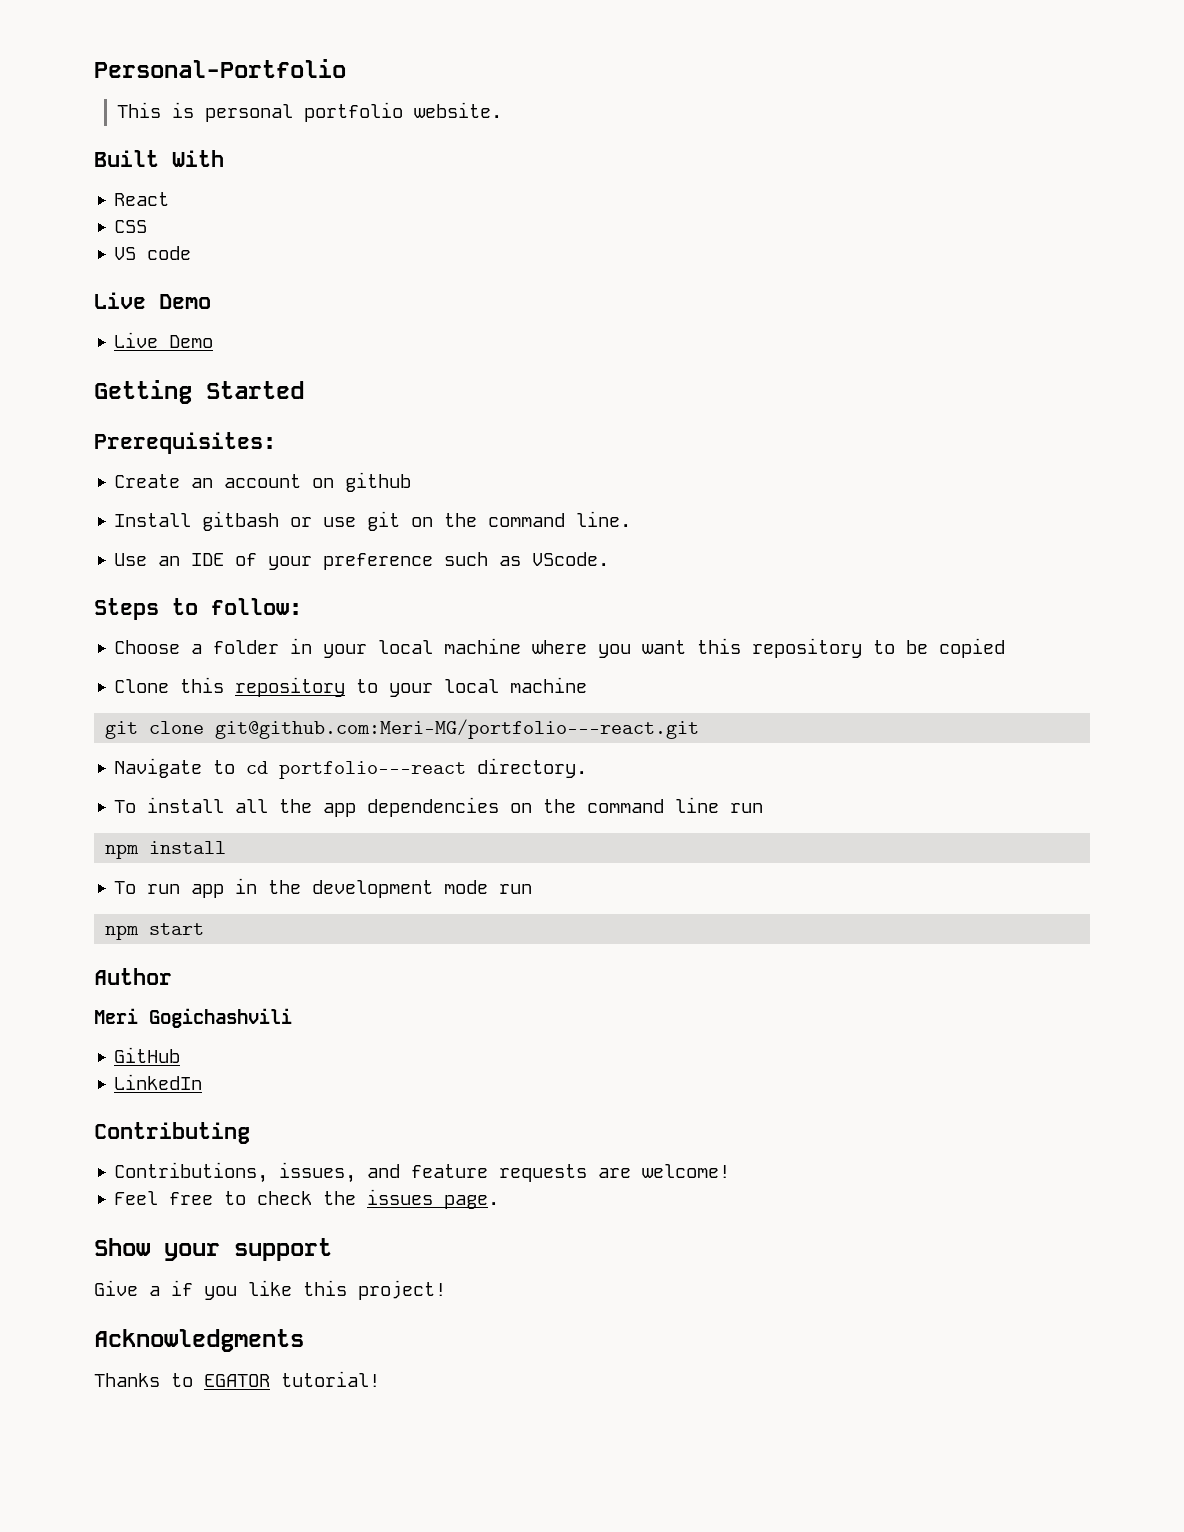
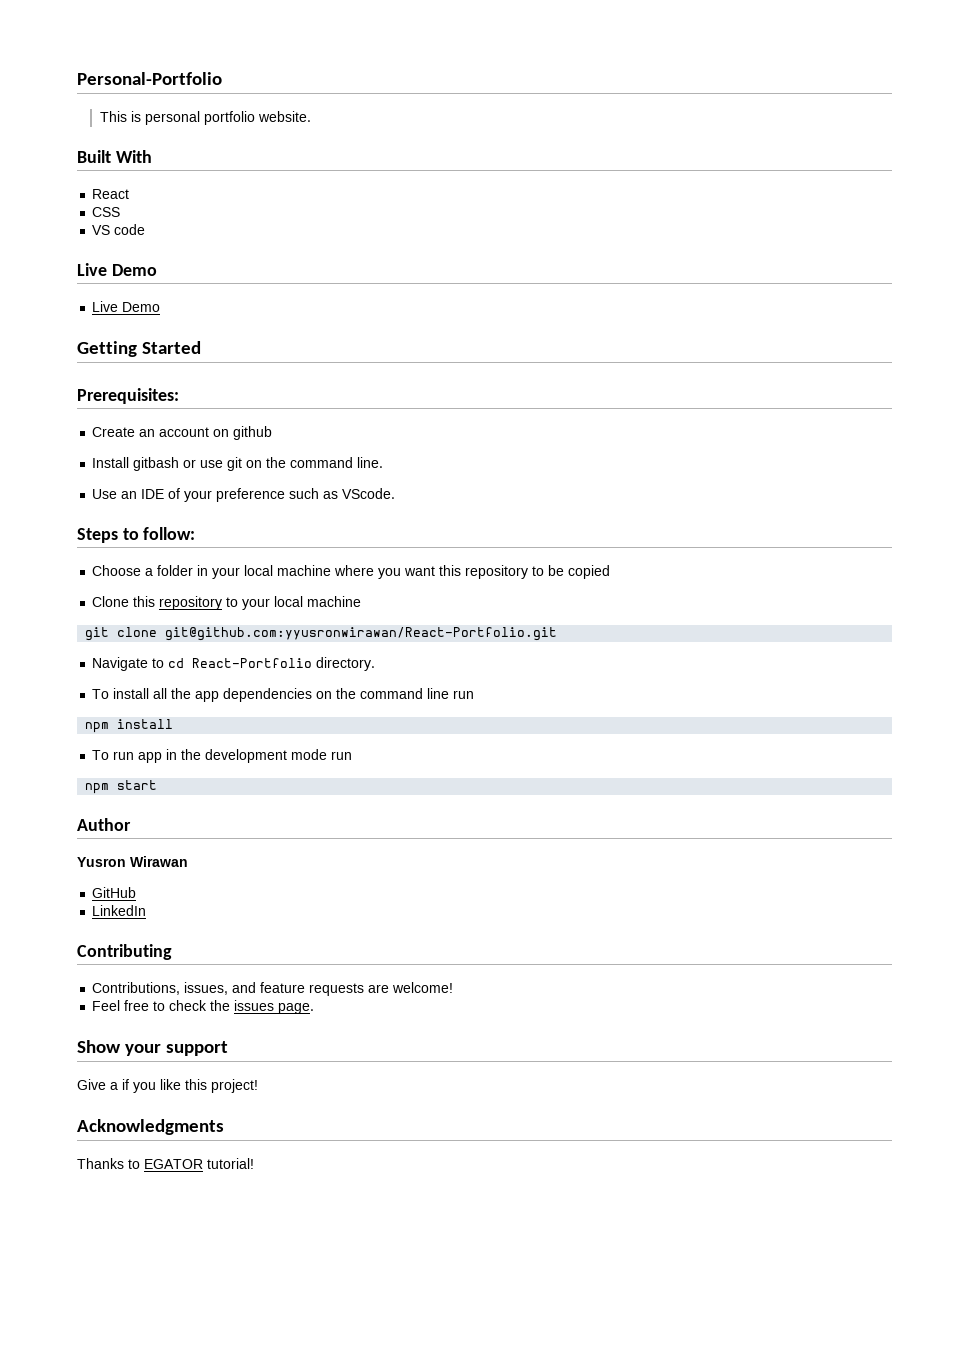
[215,719,700,739] git@github.com:Meri-MG/portfolio---react.git -> [165,627,558,641] git@github.com:yyusronwirawan/React-Portfolio.git
[279,761,467,779] portfolio---react -> [192,658,313,668] React-Portfolio
[94,1008,292,1028] Meri Gogichashvili -> [77,856,188,867] Yusron Wirawan

